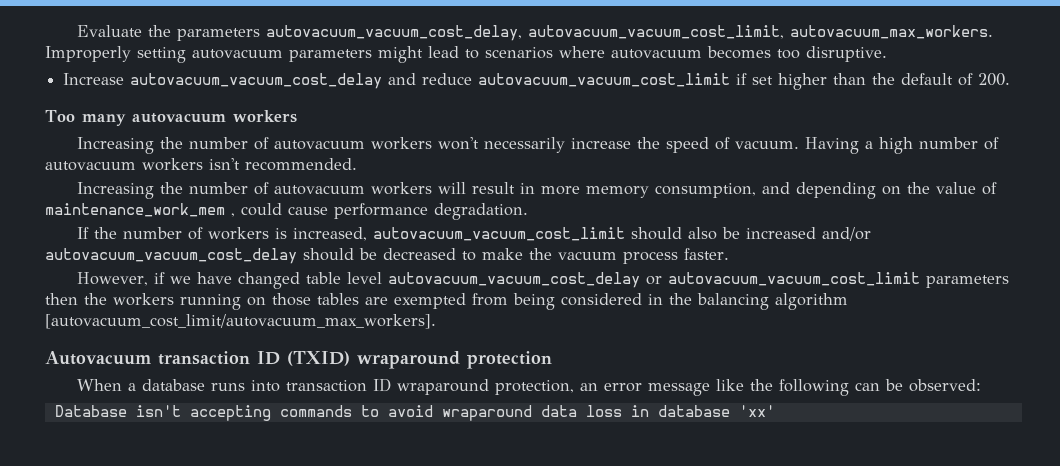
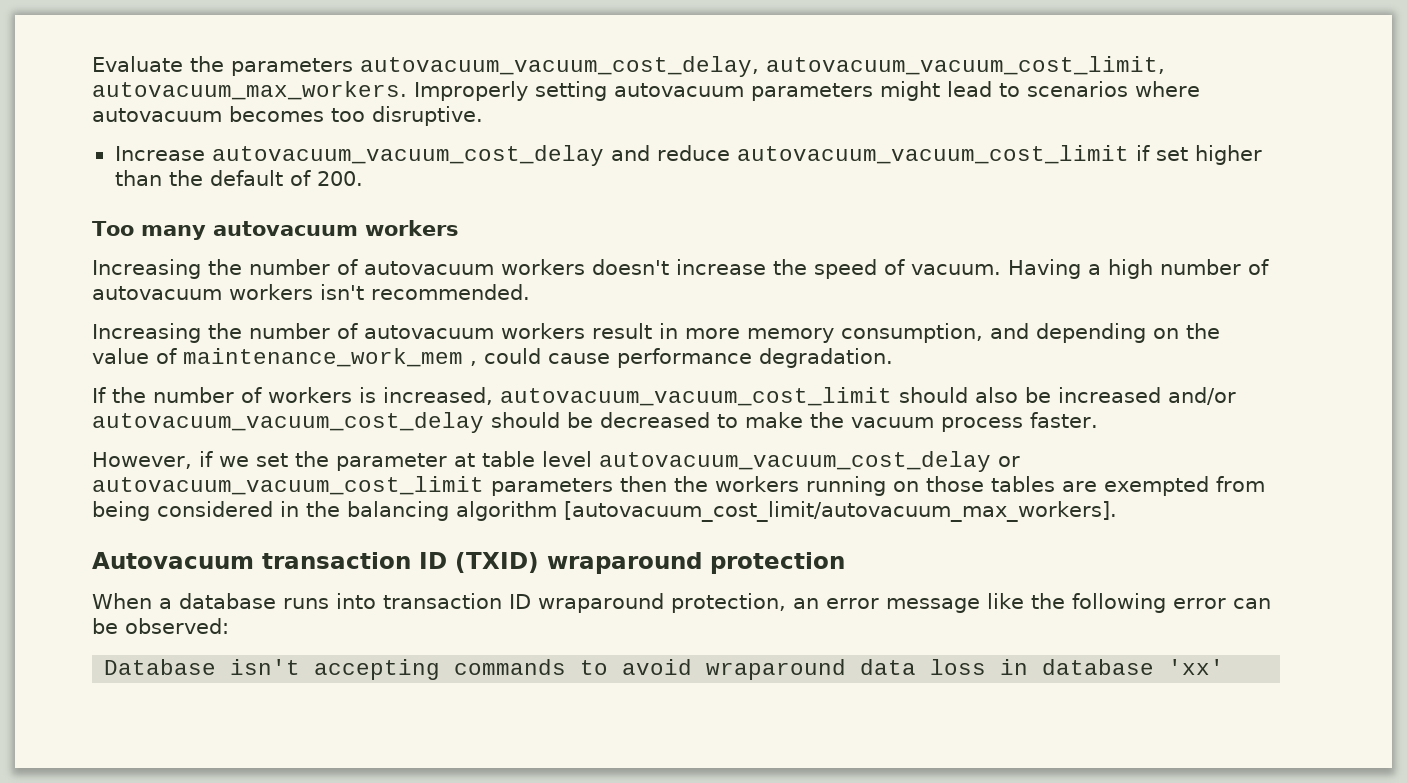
[438,137,566,153] won't necessarily -> [591,259,669,275] doesn't
[438,182,467,194] will -> (585, 331) none
[197,272,301,289] have changed -> [256,451,475,471] set the parameter at
(850, 387) none -> [1172,598,1226,609] error

